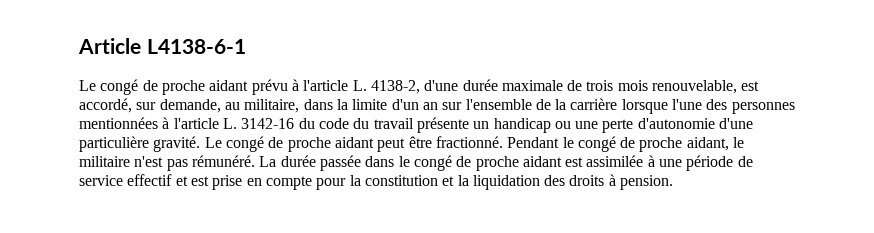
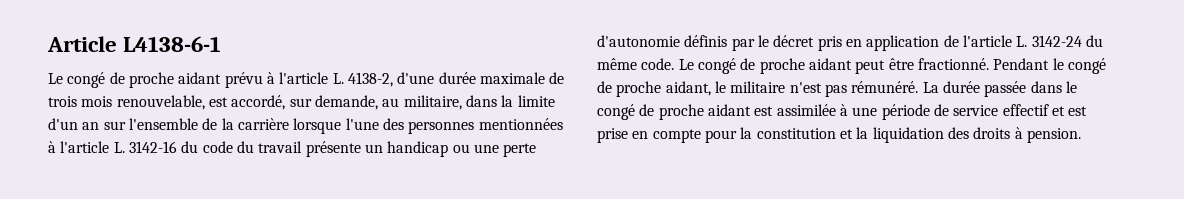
[719,118,754,129] [79,136,201,152] d'une particulière gravité. -> [684,35,1103,51] [597,58,675,70] définis par le décret pris en application de l'article L. 3142-24 du même code.

